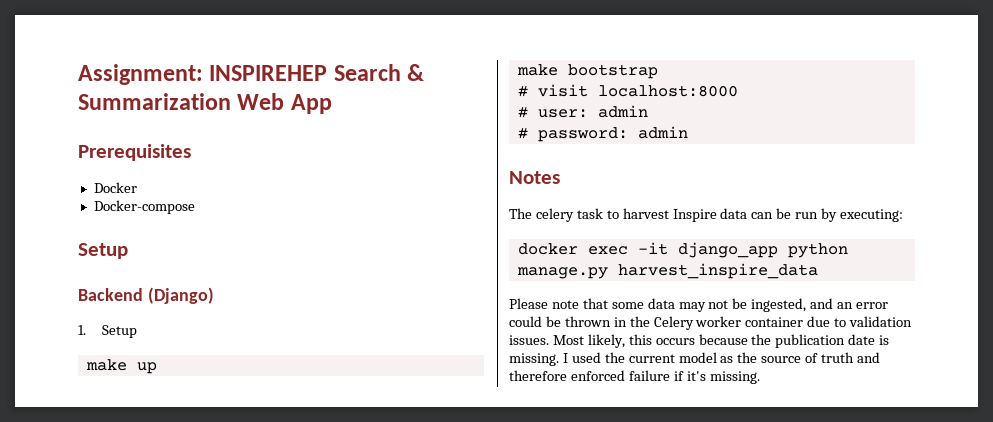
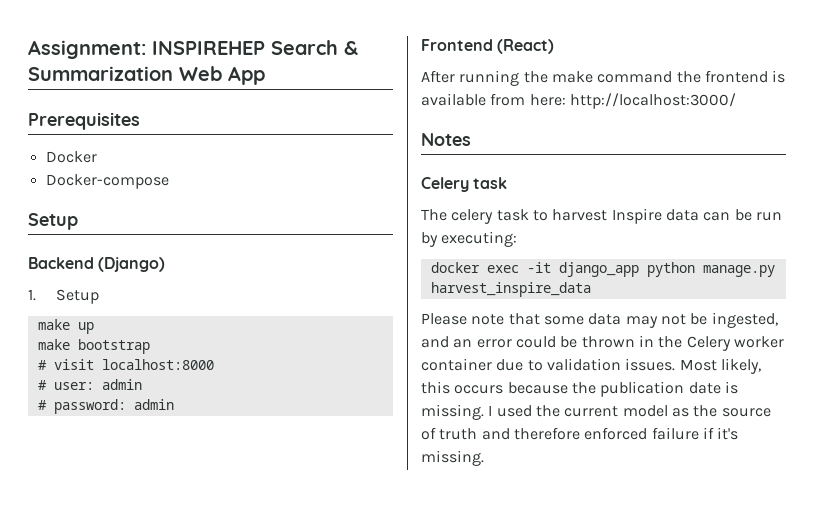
(688, 132) none -> [421,39,555,54] [421,70,786,86] [421,93,736,109] // Frontend (React) // After running the make command the frontend is available from here: http://localhost:3000/
(560, 177) none -> [421,177,508,192] // Celery task

